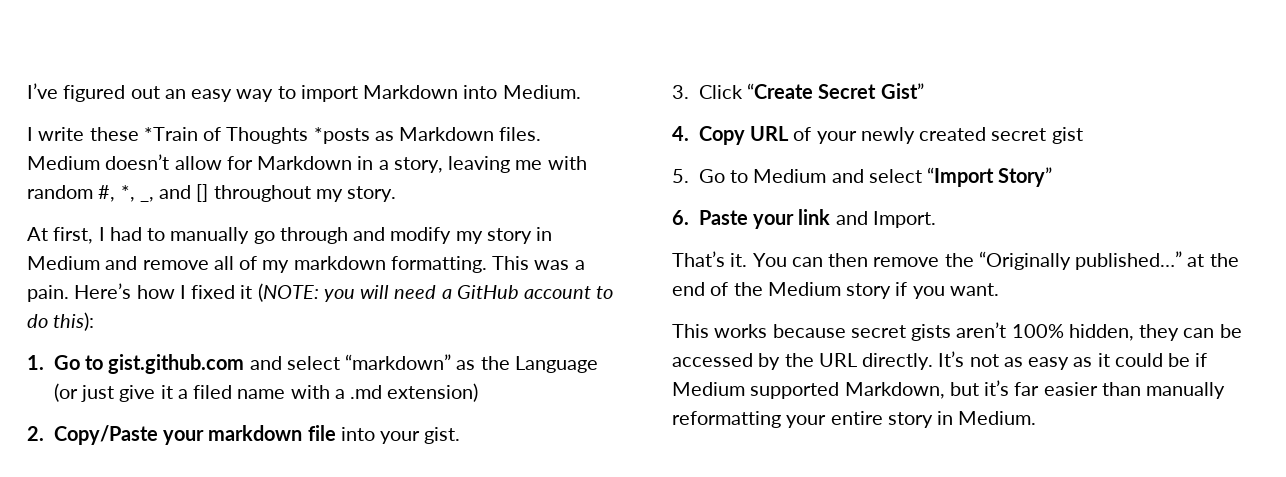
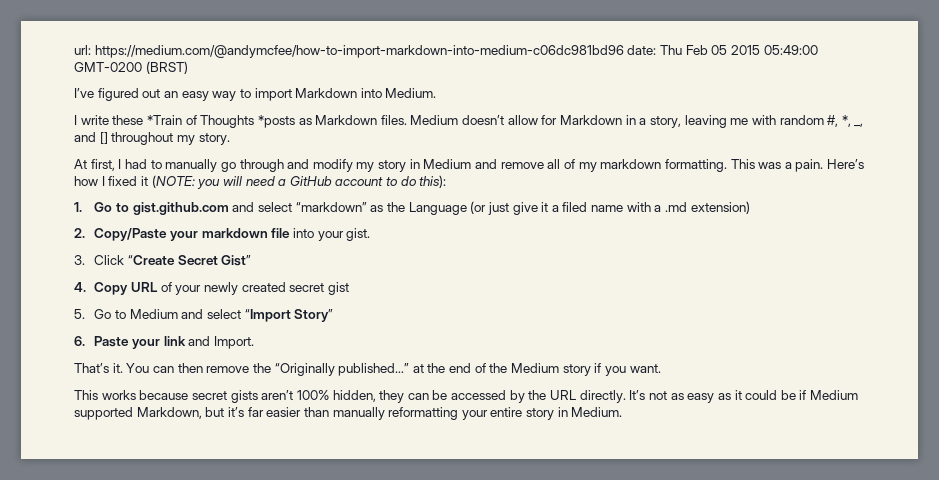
(27, 91) none -> [74,45,818,58] [74,61,188,74] url: https://medium.com/@andymcfee/how-to-import-markdown-into-medium-c06dc981bd96 date: Thu Feb 05 2015 05:49:00 GMT-0200 (BRST) //

